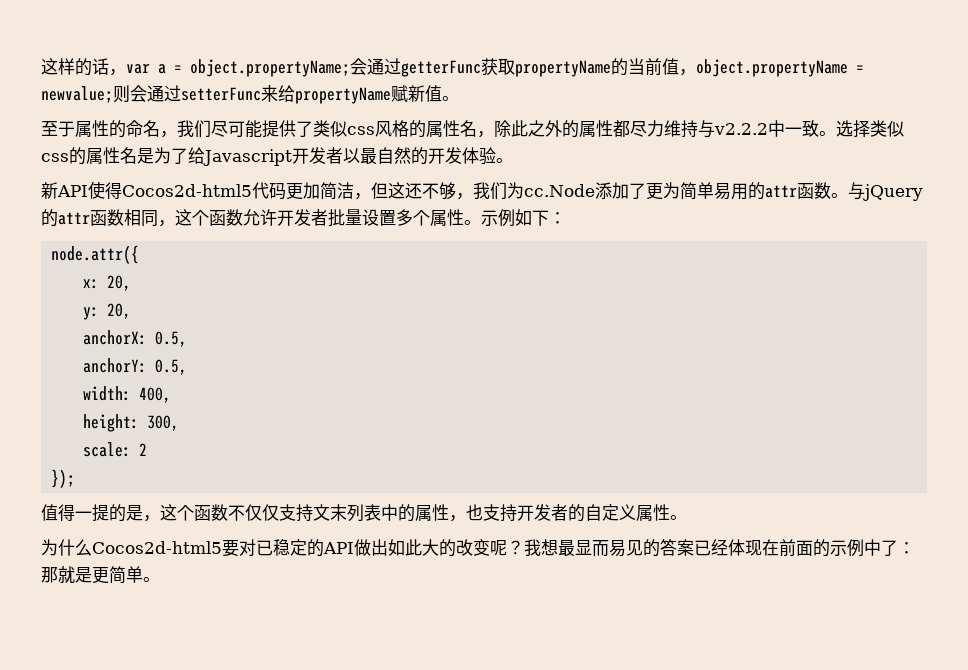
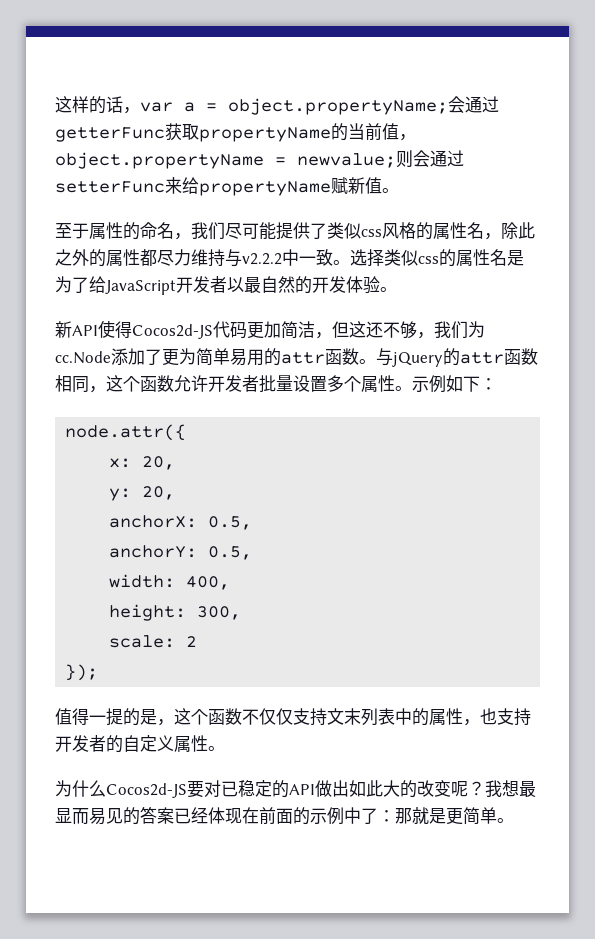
[203,149,292,166] Javascript -> [105,280,176,295] JavaScript
[122,184,252,197] Cocos2d-html5 -> [132,324,213,339] Cocos2d-JS
[92,541,222,554] Cocos2d-html5 -> [106,783,187,798] Cocos2d-JS

